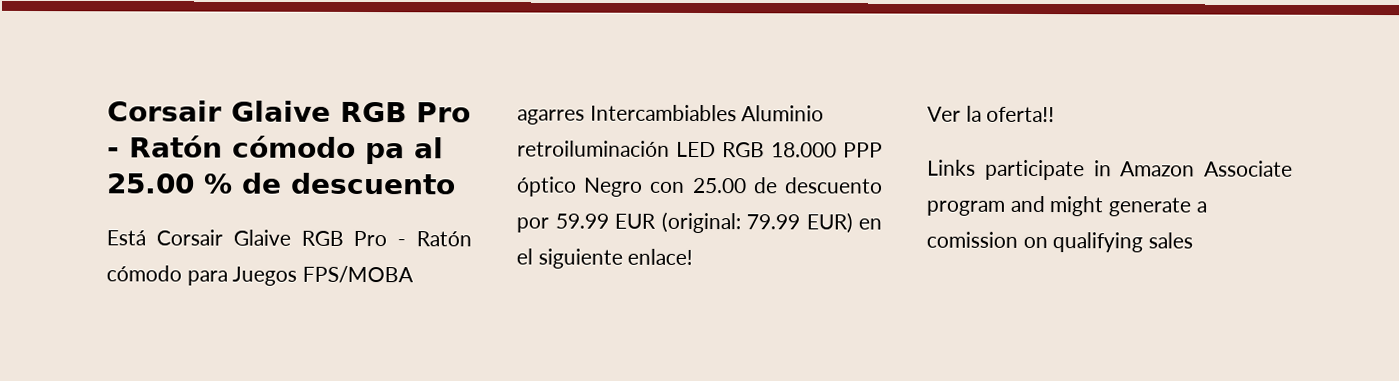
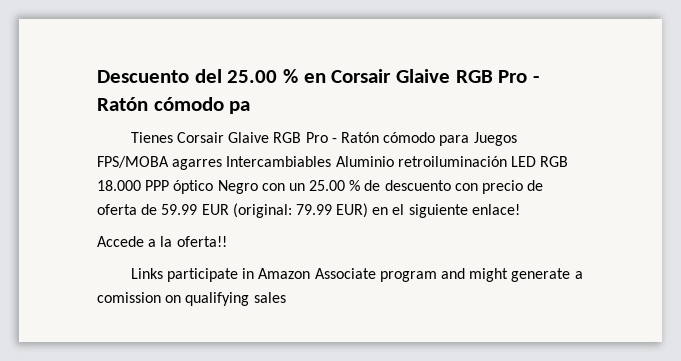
(107, 111) none -> [97,69,326,83] Descuento del 25.00 % en
[414,137,444,159] [106,172,456,195] [106,230,146,246] al 25.00 % de descuento // Está -> [130,132,173,143] // Tienes
[691,177,883,194] [516,217,549,233] 25.00 de descuento por -> [288,180,544,194] [97,204,158,215] un 25.00 % de descuento con precio de oferta de
[927,106,961,122] Ver -> [97,236,157,247] Accede a

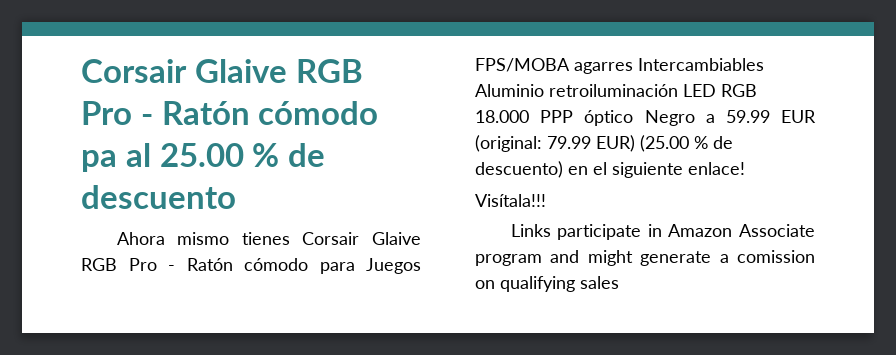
[97,69,326,83] Descuento del 25.00 % en -> (81, 71) none
[130,132,173,143] // Tienes -> [125,143,326,167] [81,185,236,209] [116,232,290,245] al 25.00 % de descuento // Ahora mismo tienes
[261,180,544,194] [97,204,158,215] con un 25.00 % de descuento con precio de oferta de -> [705,114,715,123] a
(369, 210) none -> [640,135,733,152] [475,161,563,178] (25.00 % de descuento)
[97,236,227,247] Accede a la oferta!! -> [475,194,546,207] Visítala!!!

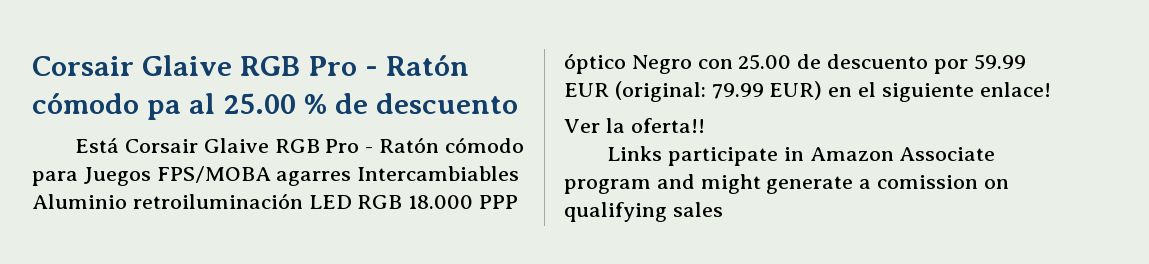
[116,232,290,245] Ahora mismo tienes -> [75,138,120,153] Está
[705,114,715,123] a -> [697,54,968,74] con 25.00 de descuento por
[640,135,733,152] [475,161,563,178] (25.00 % de descuento) -> (823, 90) none
[475,194,546,207] Visítala!!! -> [564,118,705,133] Ver la oferta!!

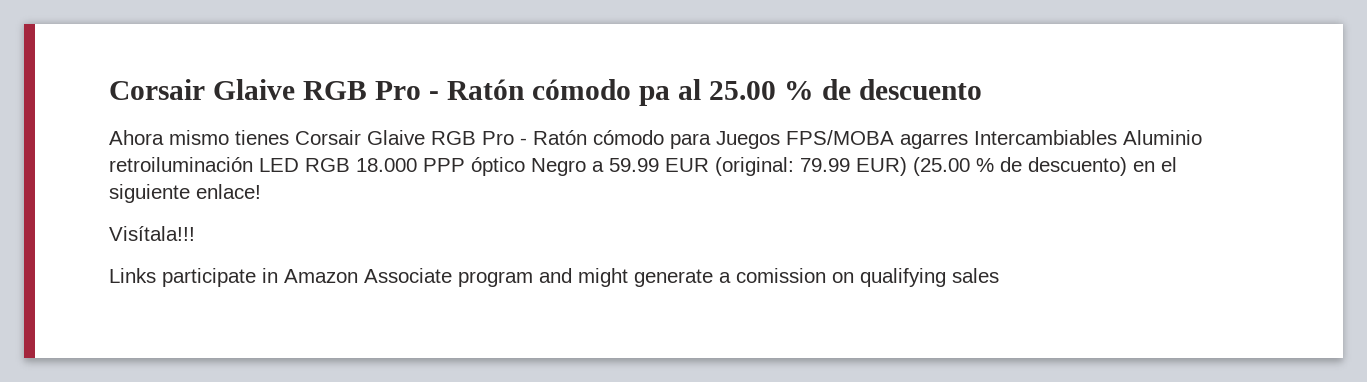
[75,138,120,153] Está -> [109,130,289,145] Ahora mismo tienes
[697,54,968,74] con 25.00 de descuento por -> [592,161,604,172] a
(823, 90) none -> [913,157,1127,176] (25.00 % de descuento)
[564,118,705,133] Ver la oferta!! -> [109,226,195,241] Visítala!!!

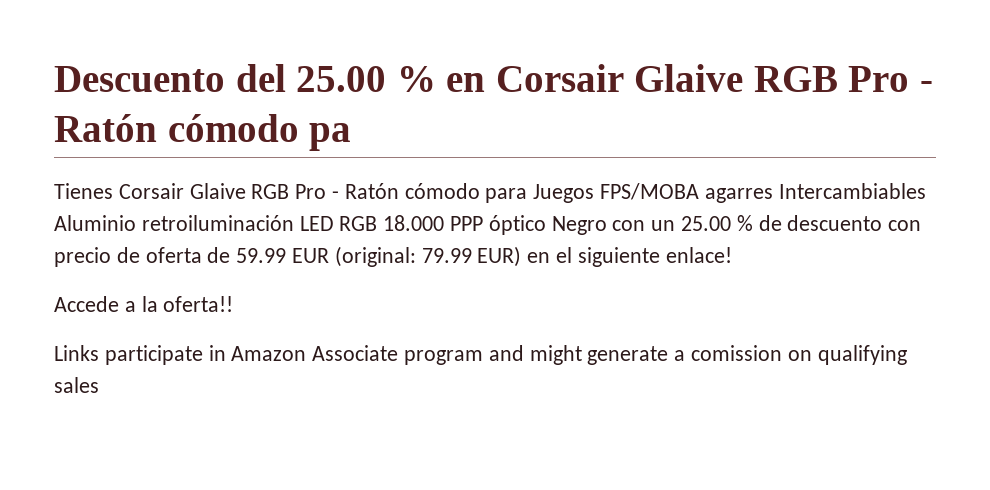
(109, 89) none -> [54,64,486,92] Descuento del 25.00 % en
[677,79,982,100] [109,130,289,145] al 25.00 % de descuento // Ahora mismo tienes -> [54,183,113,199] // Tienes
[592,161,604,172] a -> [612,215,922,231] [54,247,231,267] con un 25.00 % de descuento con precio de oferta de
[913,157,1127,176] (25.00 % de descuento) -> (522, 256) none
[109,226,195,241] Visítala!!! -> [54,296,234,312] Accede a la oferta!!

